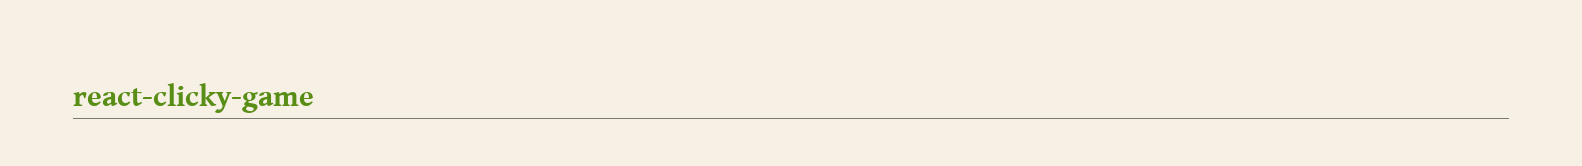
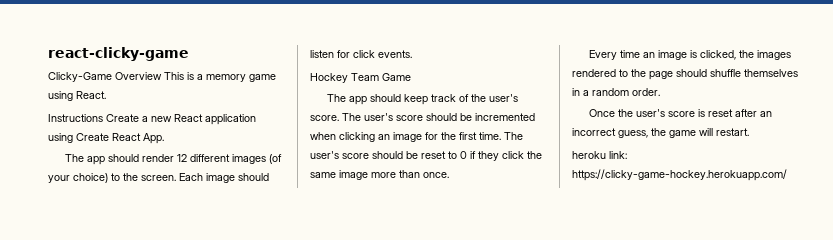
(314, 98) none -> [48,72,276,82] [48,91,106,101] [48,114,256,125] [48,133,164,144] [64,154,282,165] [48,173,269,183] [310,50,412,58] [310,73,411,83] [326,94,518,105] [310,113,535,121] [310,132,523,142] [310,151,542,161] [310,170,449,180] [588,50,791,60] [572,69,798,80] [572,88,660,96] [588,109,772,117] [572,128,749,138] [572,151,627,159] [572,169,787,181] // Clicky-Game Overview This is a memory game using React. // Instructions Create a new React application using Create React App. // The app should render 12 different images (of your choice) to the screen. Each image should listen for click events. // Hockey Team Game // The app should keep track of the user's score. The user's score should be incremented when clicking an image for the first time. The user's score should be reset to 0 if they click the same image more than once. // Every time an image is clicked, the images rendered to the page should shuffle themselves in a random order. // Once the user's score is reset after an incorrect guess, the game will restart. // heroku link: https://clicky-game-hockey.herokuapp.com/

